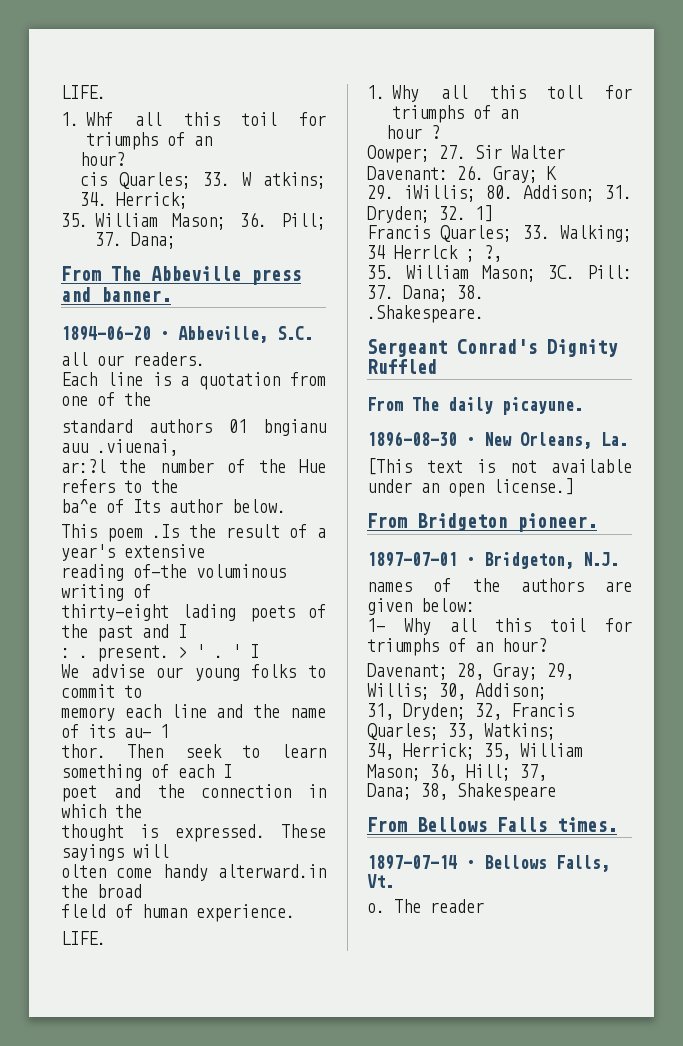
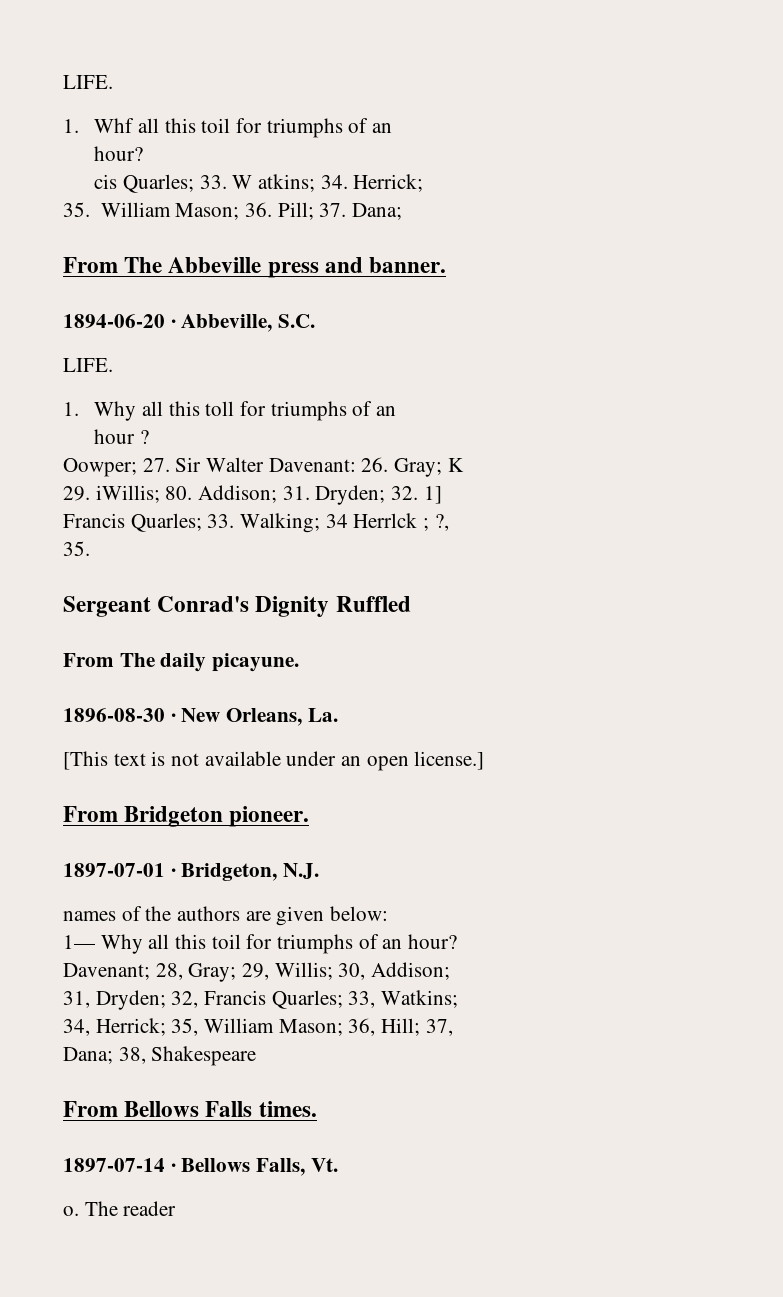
[61,352,205,366] [61,372,326,390] [61,392,151,406] [61,419,326,436] [61,439,178,456] [61,459,326,473] [61,479,178,493] [61,499,286,513] [61,524,326,542] [61,544,205,561] [61,564,286,581] [61,584,151,601] [61,604,326,622] [61,624,187,642] [61,644,259,662] [61,664,326,681] [61,684,142,698] [61,704,326,721] [61,724,169,738] [61,744,326,758] [61,764,232,781] [61,784,326,802] [61,804,142,818] [61,824,326,842] [61,844,169,861] [61,864,326,881] [61,884,142,898] [61,904,295,922] // all our readers. // Each line is a quotation from one of the // standard authors 01 bngianu auu .viuenai, // ar:?l the number of the Hue refers to the // ba^e of Its author below. // This poem .Is the result of a year's extensive // reading of-the voluminous writing of // thirty-eight lading poets of the past and I // : . present. > ' . ' I // We advise our young folks to commit to // memory each line and the name of its au- 1 // thor. Then seek to learn something of each I // poet and the connection in which the // thought is expressed. These sayings will // olten come handy alterward.in the broad // fleld of human experience. -> (316, 321) none
[406,265,632,282] [367,285,484,302] [367,305,484,323] William Mason; 3C. Pill: 37. Dana; 38. // .Shakespeare. -> (90, 548) none

